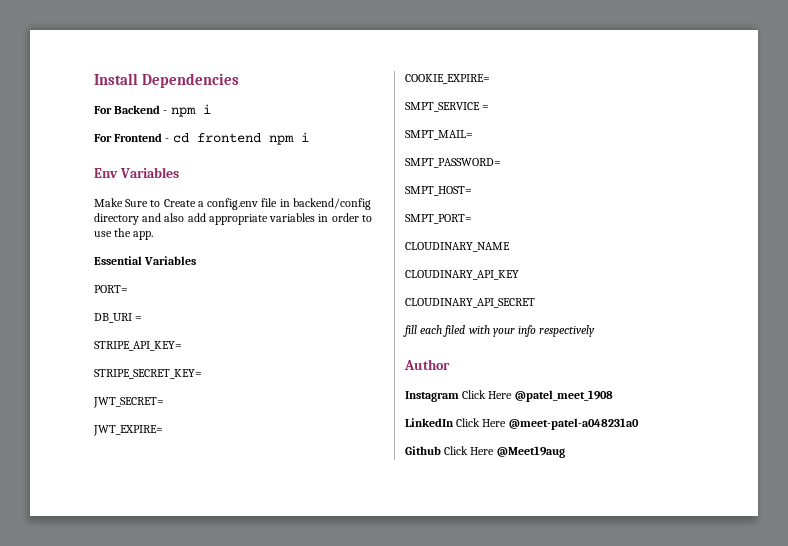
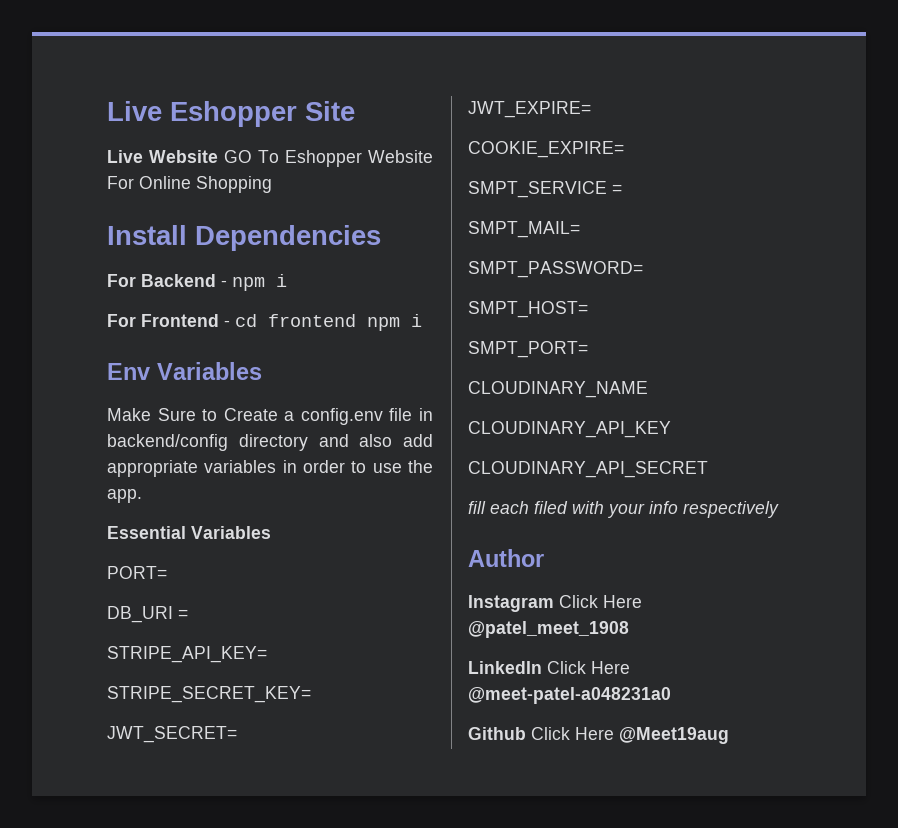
(94, 79) none -> [107,101,355,127] [107,150,433,167] [107,176,272,193] Live Eshopper Site // Live Website GO To Eshopper Website For Online Shopping //

